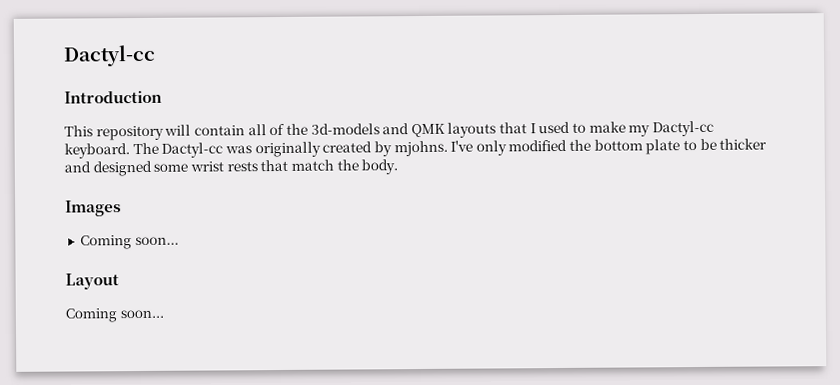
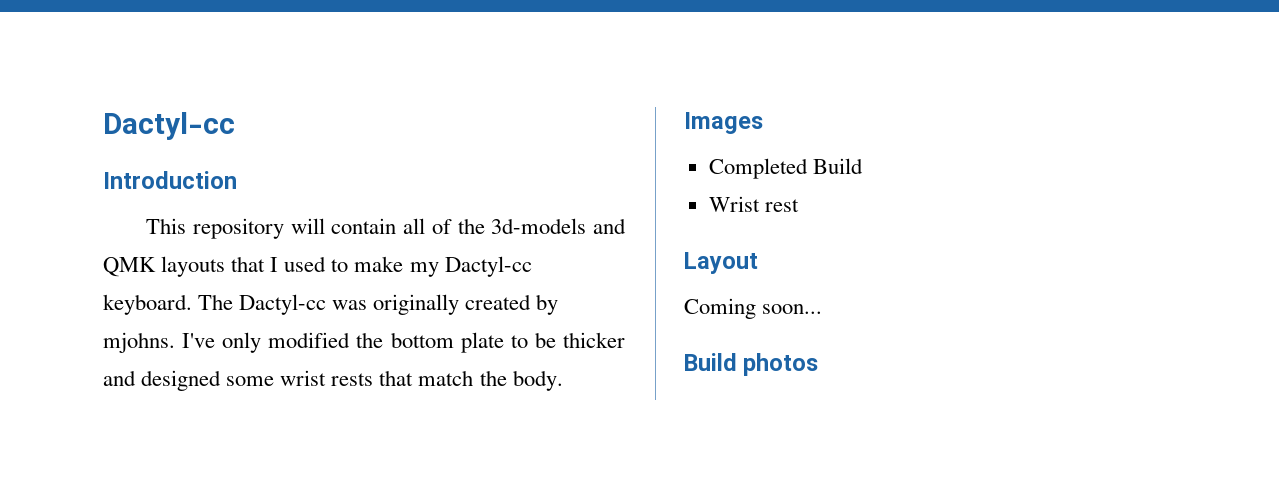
[79,235,179,250] Coming soon... -> [708,158,863,179] [708,196,799,212] Completed Build // Wrist rest
(164, 314) none -> [684,353,819,376] // Build photos

